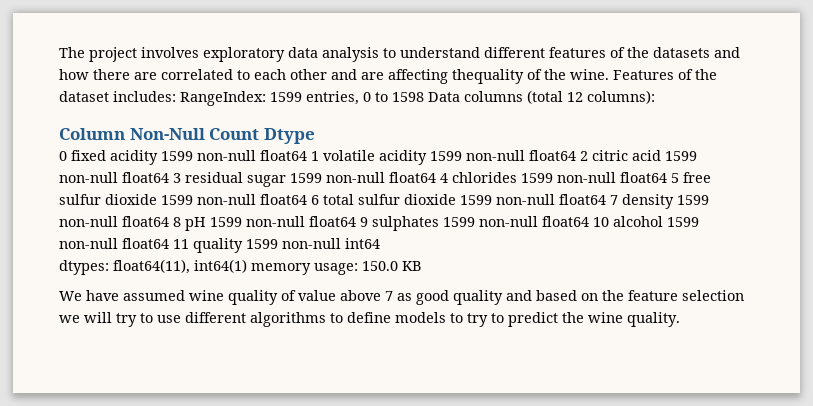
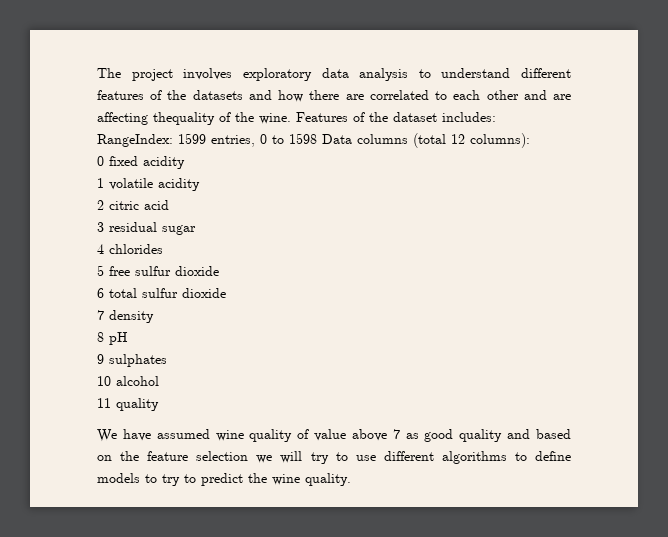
[59,128,315,144] // Column Non-Null Count Dtype -> (530, 140) none
[161,150,307,161] 1599 non-null float64 -> (185, 162) //
[430,150,576,161] 1599 non-null float64 -> (200, 184) //
[665,151,697,161] [59,172,169,183] 1599 non-null float64 -> (169, 205) //
[290,172,436,183] 1599 non-null float64 -> (196, 230) //
[521,172,667,183] 1599 non-null float64 -> (163, 249) //
[161,194,307,205] 1599 non-null float64 -> (219, 271) //
[460,194,606,205] 1599 non-null float64 -> (226, 293) //
[677,195,709,205] [59,216,169,227] 1599 non-null float64 -> (154, 316) //
[210,216,356,227] 1599 non-null float64 -> (128, 338) //
[443,216,589,227] 1599 non-null float64 -> (167, 360) //
[667,217,699,227] [59,238,169,249] 1599 non-null float64 -> (159, 381) //
[246,238,380,249] [59,259,421,275] 1599 non-null int64 // dtypes: float64(11), int64(1) memory usage: 150.0 KB -> (159, 404) none

